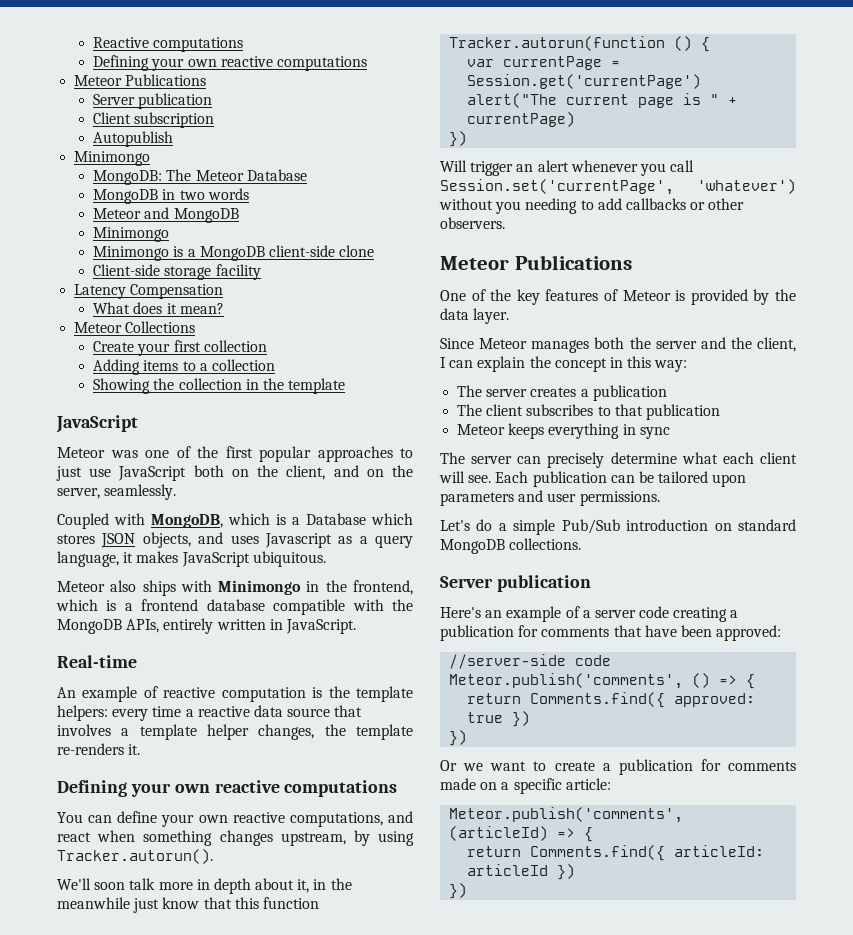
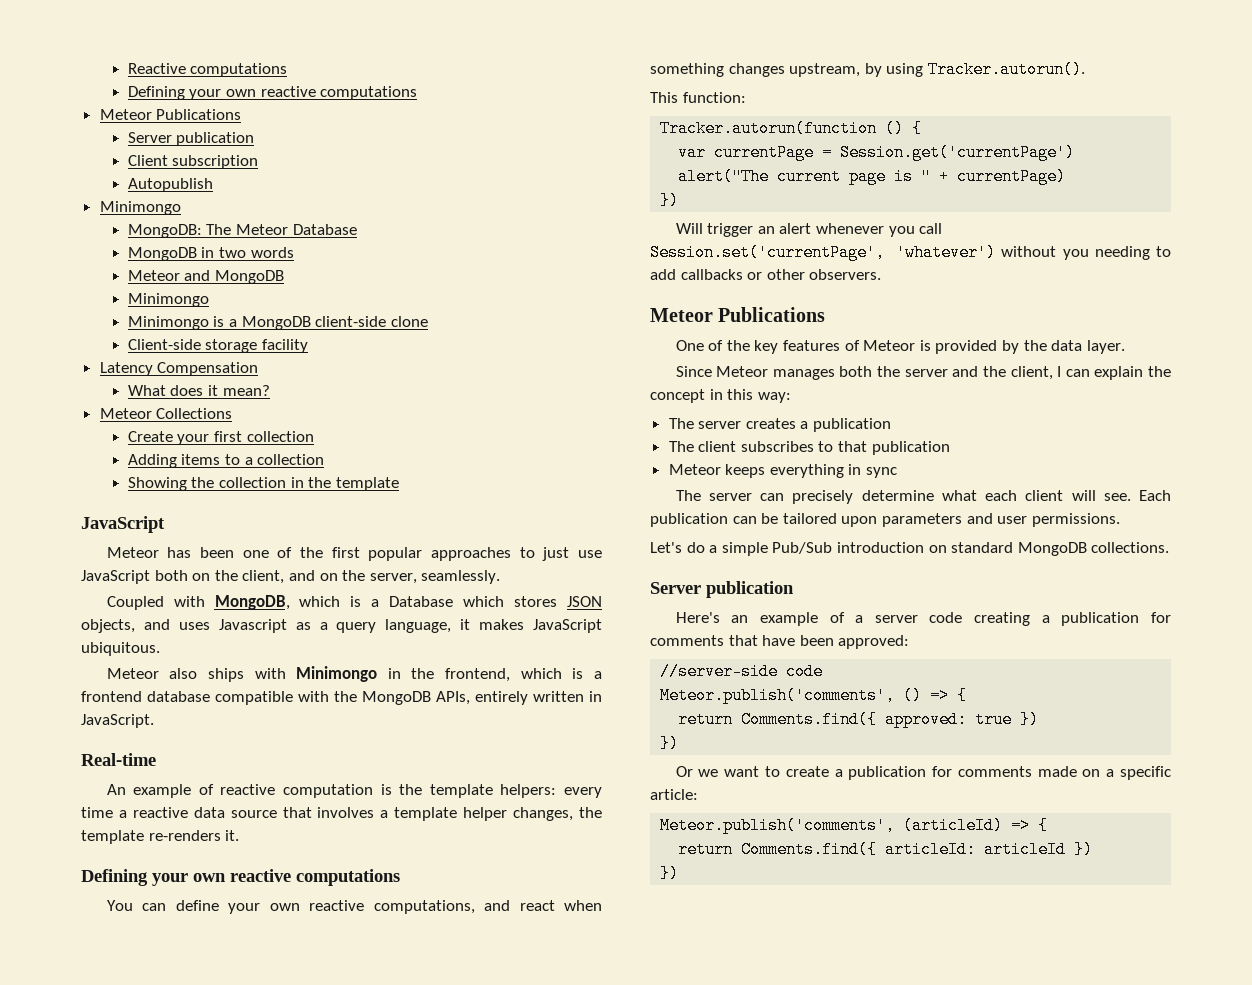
[110,450,138,458] was -> [167,547,234,558] has been
[57,878,352,894] [57,897,319,913] We'll soon talk more in depth about it, in the meanwhile just know that this function -> [650,92,746,103] This function:

